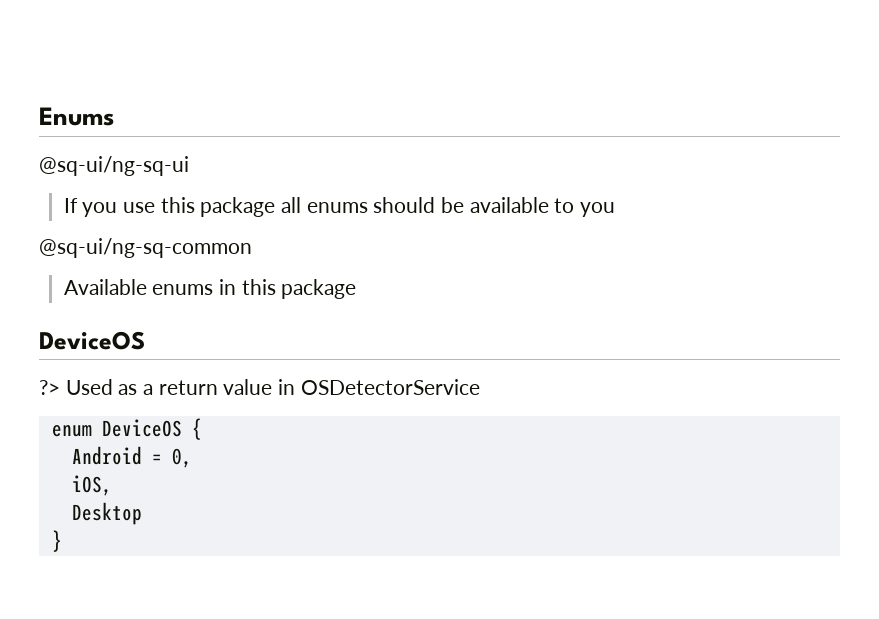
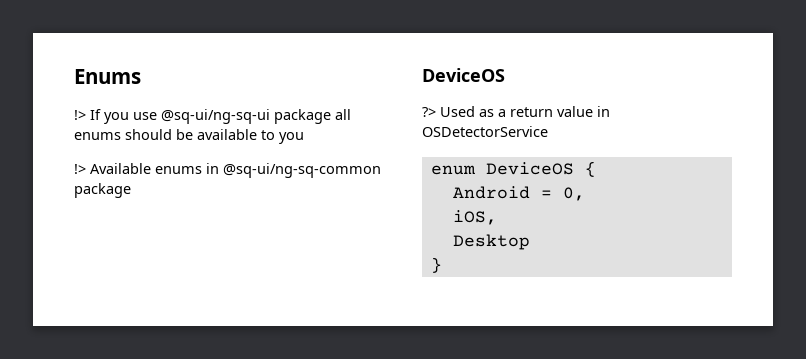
[39,156,189,176] @sq-ui/ng-sq-ui // -> [74,110,86,120] !>
[160,197,195,213] this -> [161,109,270,124] @sq-ui/ng-sq-ui
[39,238,252,258] @sq-ui/ng-sq-common // -> [74,164,86,174] !>
[241,279,276,295] this -> [223,163,381,178] @sq-ui/ng-sq-common

